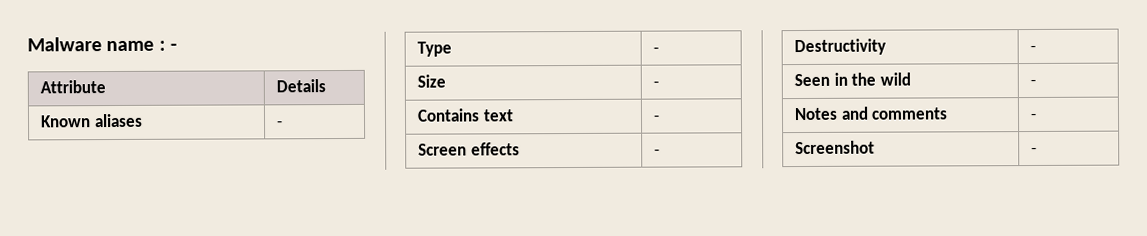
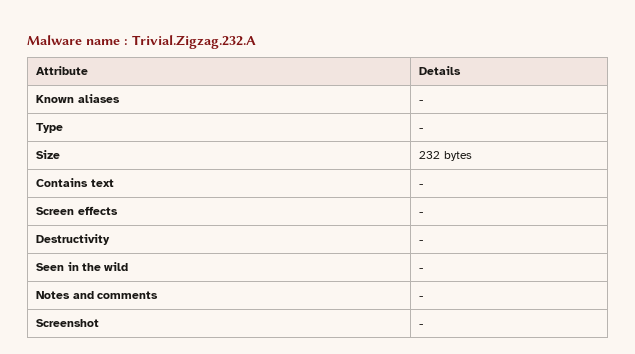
[170,43,178,51] - -> [132,35,256,49] Trivial.Zigzag.232.A
[653,81,660,87] - -> [419,151,472,161] 232 bytes

